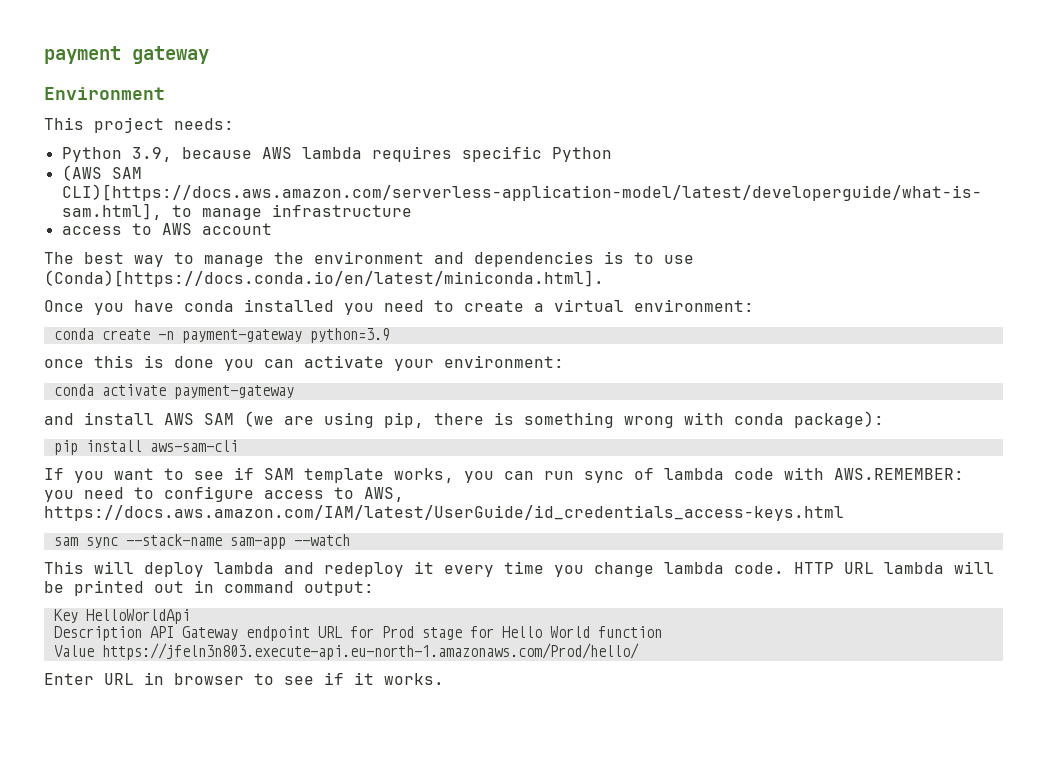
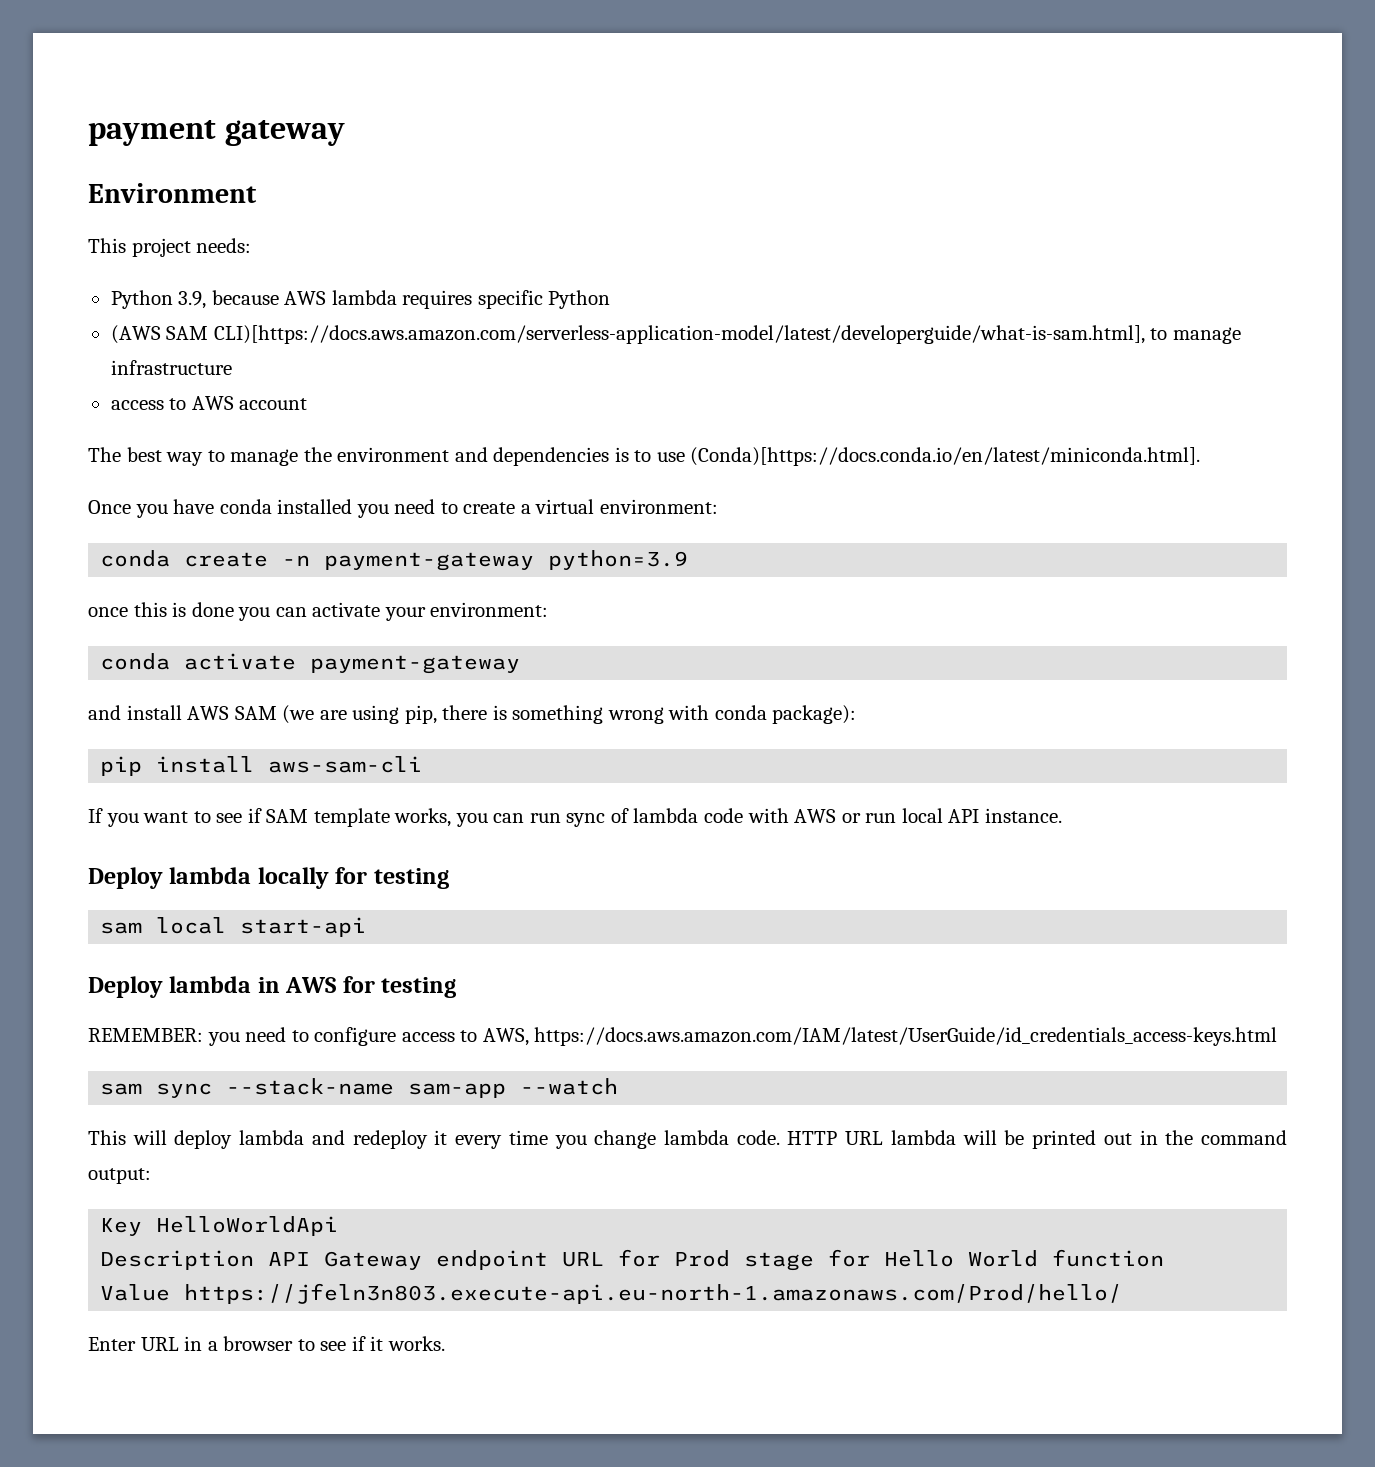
[834,468,964,480] AWS.REMEMBER: -> [794,808,1062,823] [88,867,449,889] [100,917,367,937] [88,976,457,998] [88,1028,203,1042] AWS or run local API instance. // Deploy lambda locally for testing // sam local start-api // Deploy lambda in AWS for testing // REMEMBER:
(214, 586) none -> [1165,1130,1194,1145] the
(164, 678) none -> [207,1341,218,1351] a

